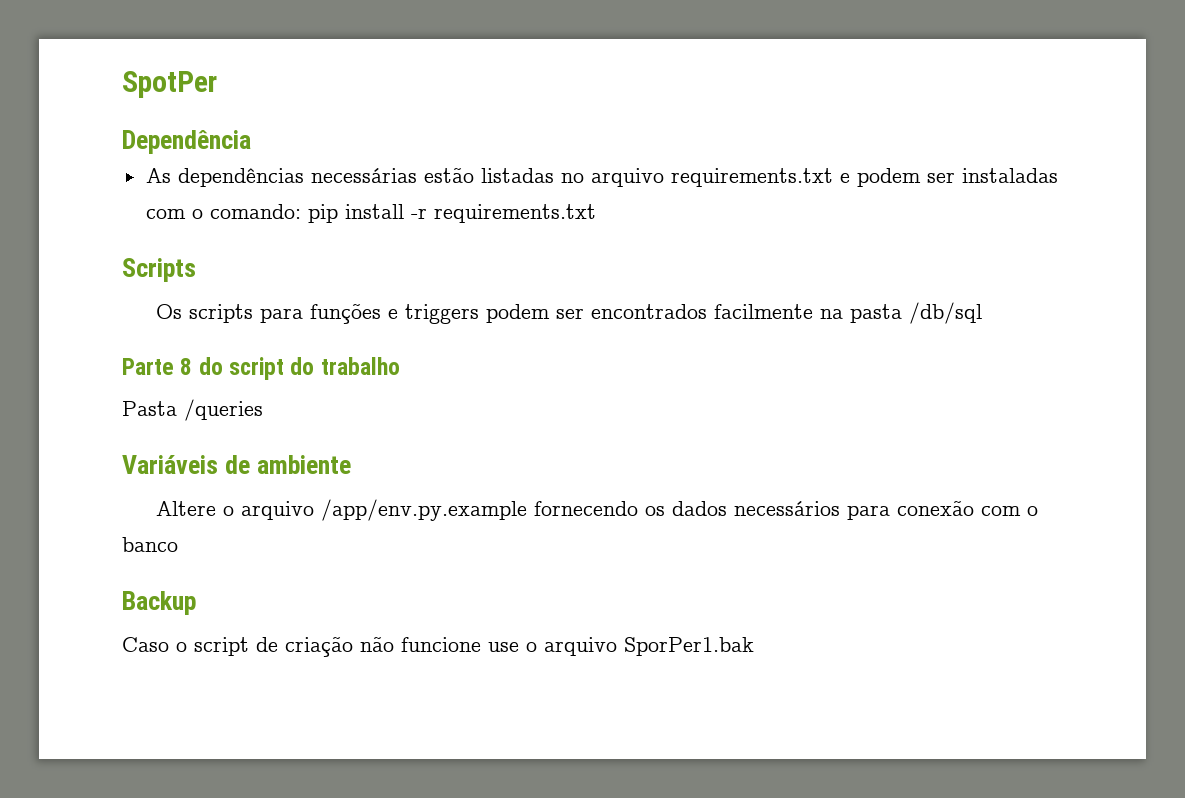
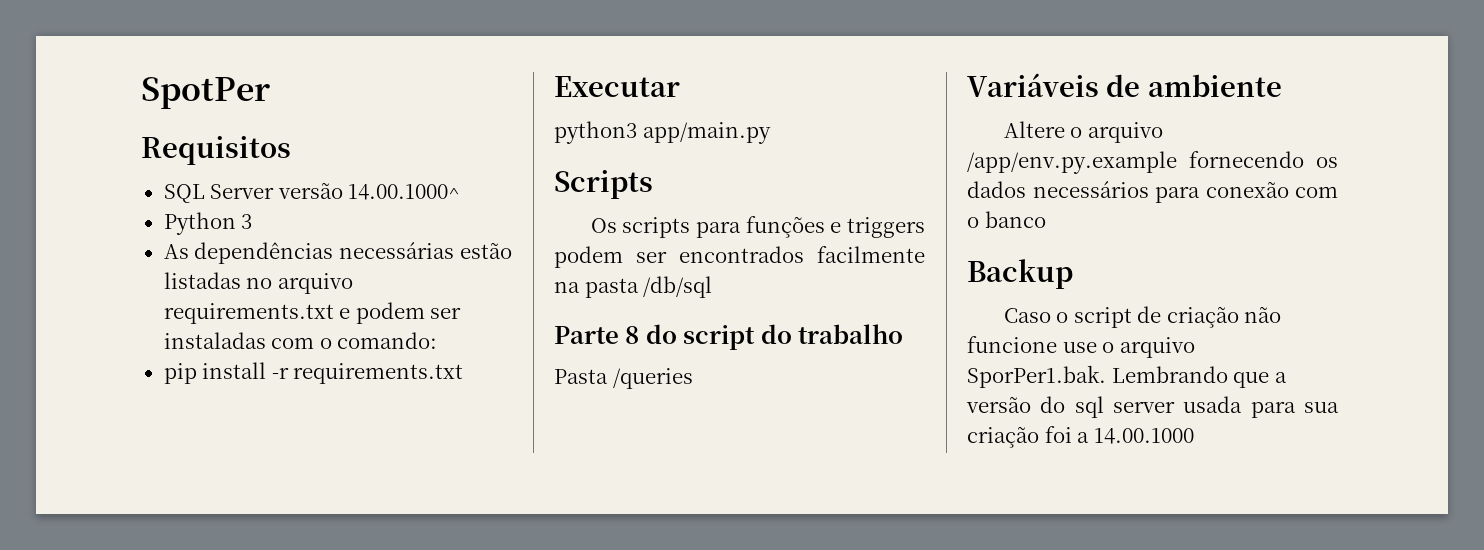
[122,130,251,154] Dependência -> [141,136,291,165] [163,182,461,203] [163,212,253,235] Requisitos // SQL Server versão 14.00.1000^ // Python 3
(301, 211) none -> (438, 340) //
(596, 213) none -> [554,76,680,97] [554,121,771,144] // Executar // python3 app/main.py
[624,637,754,656] SporPer1.bak -> [967,365,1287,388] [966,396,1339,418] [967,426,1194,448] SporPer1.bak. Lembrando que a versão do sql server usada para sua criação foi a 14.00.1000

